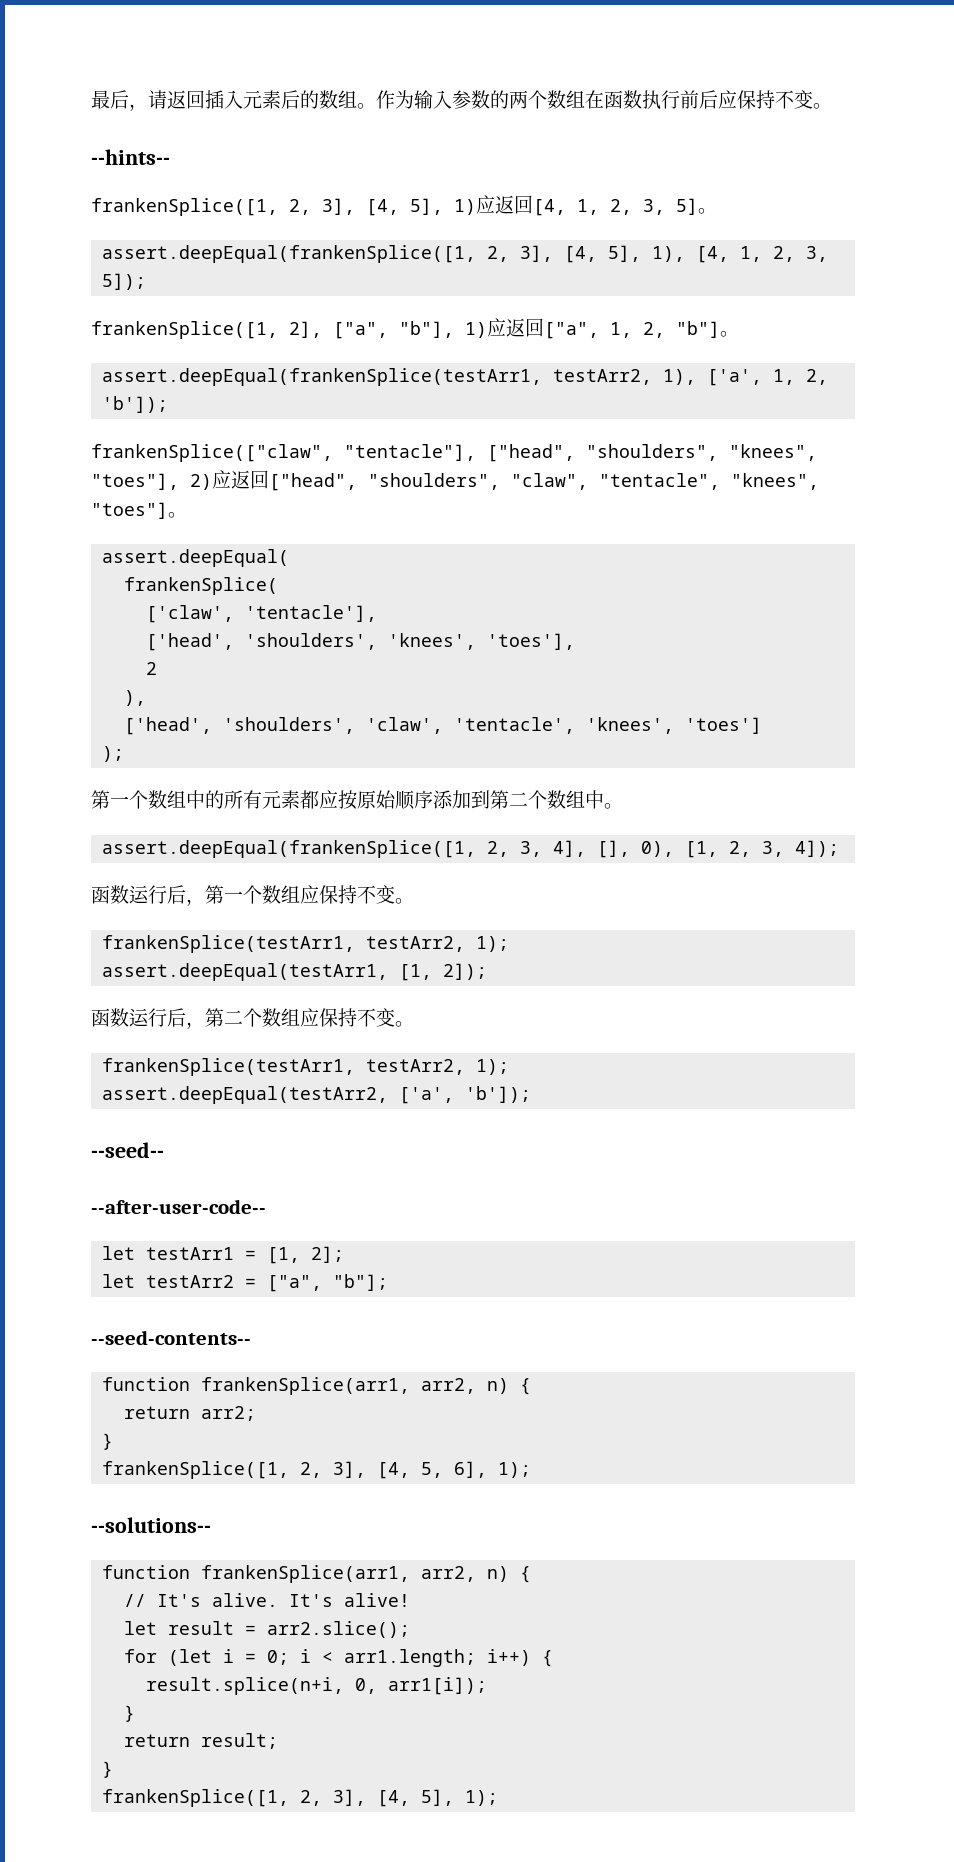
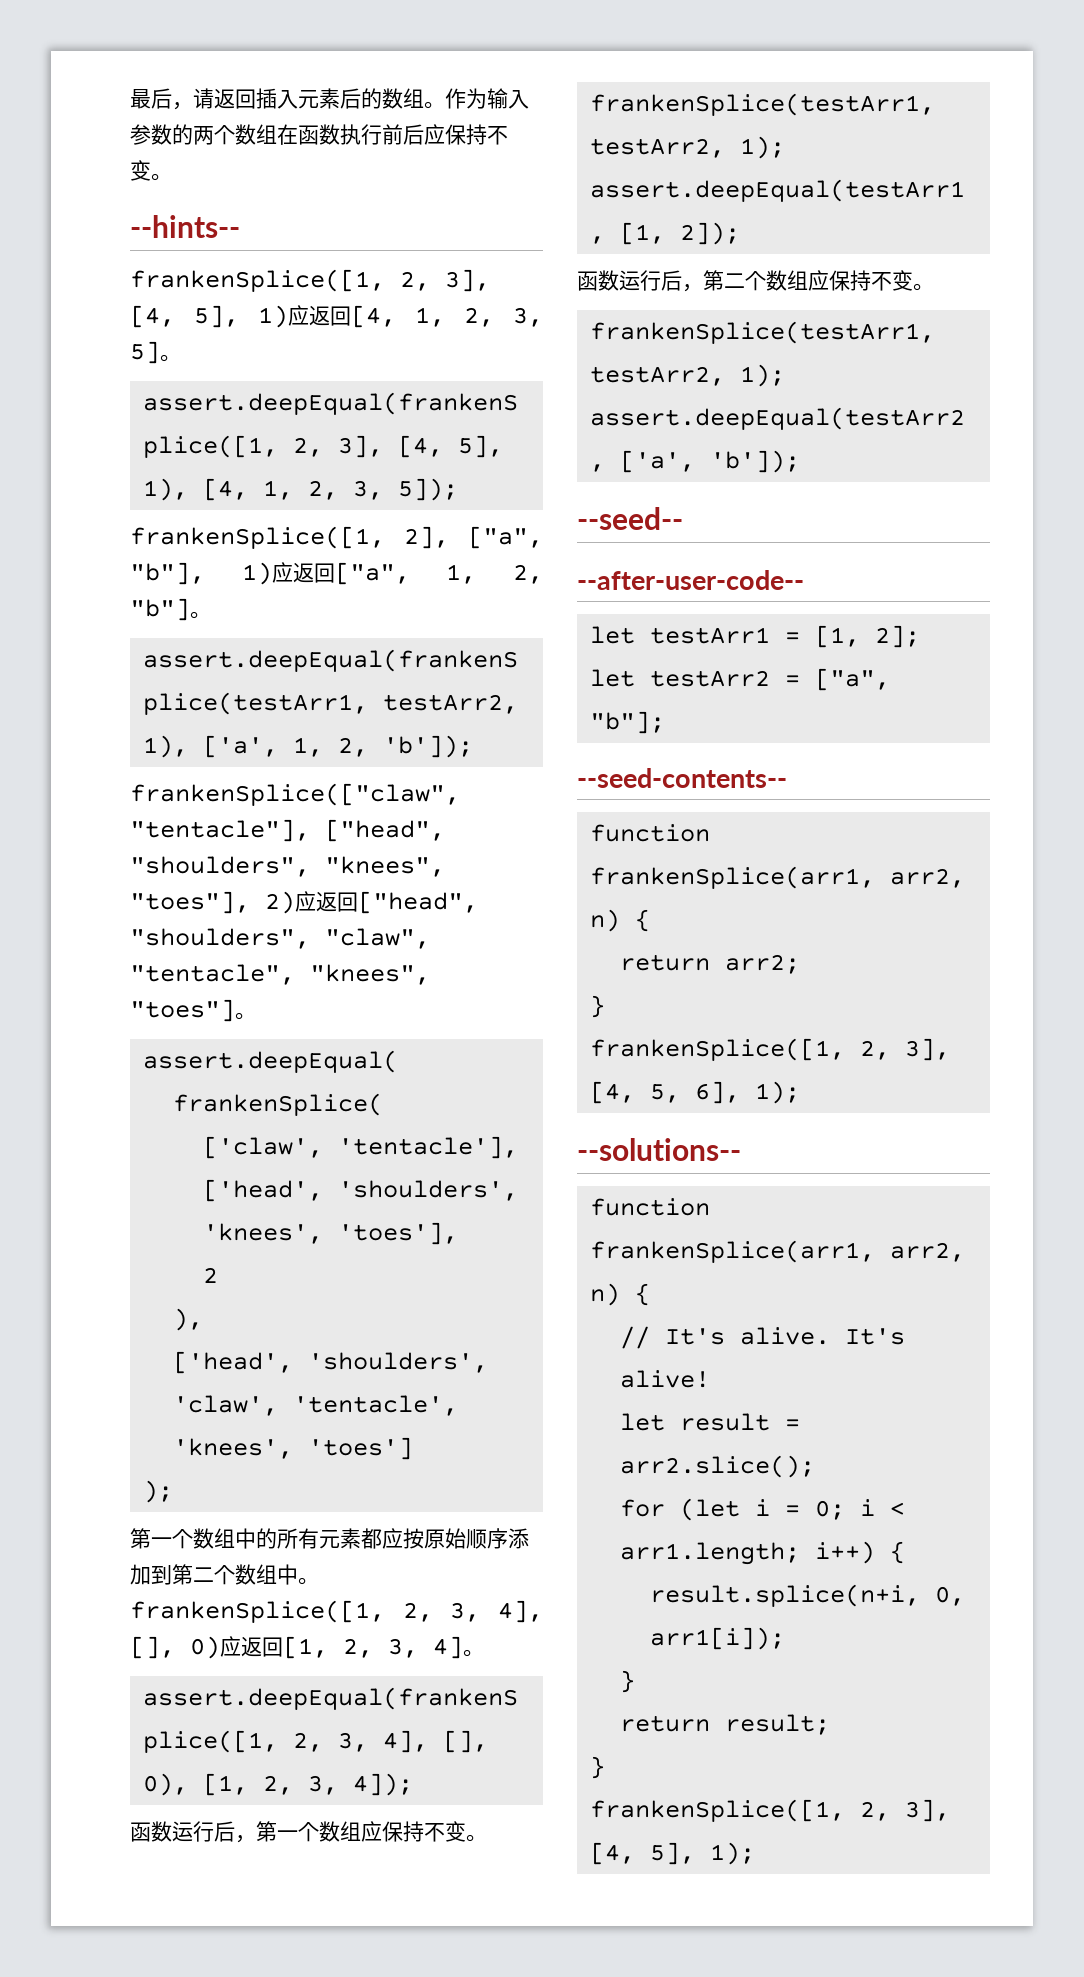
(623, 806) none -> [130,1600,543,1623] [130,1636,484,1659] frankenSplice([1, 2, 3, 4], [], 0)应返回[1, 2, 3, 4]。

